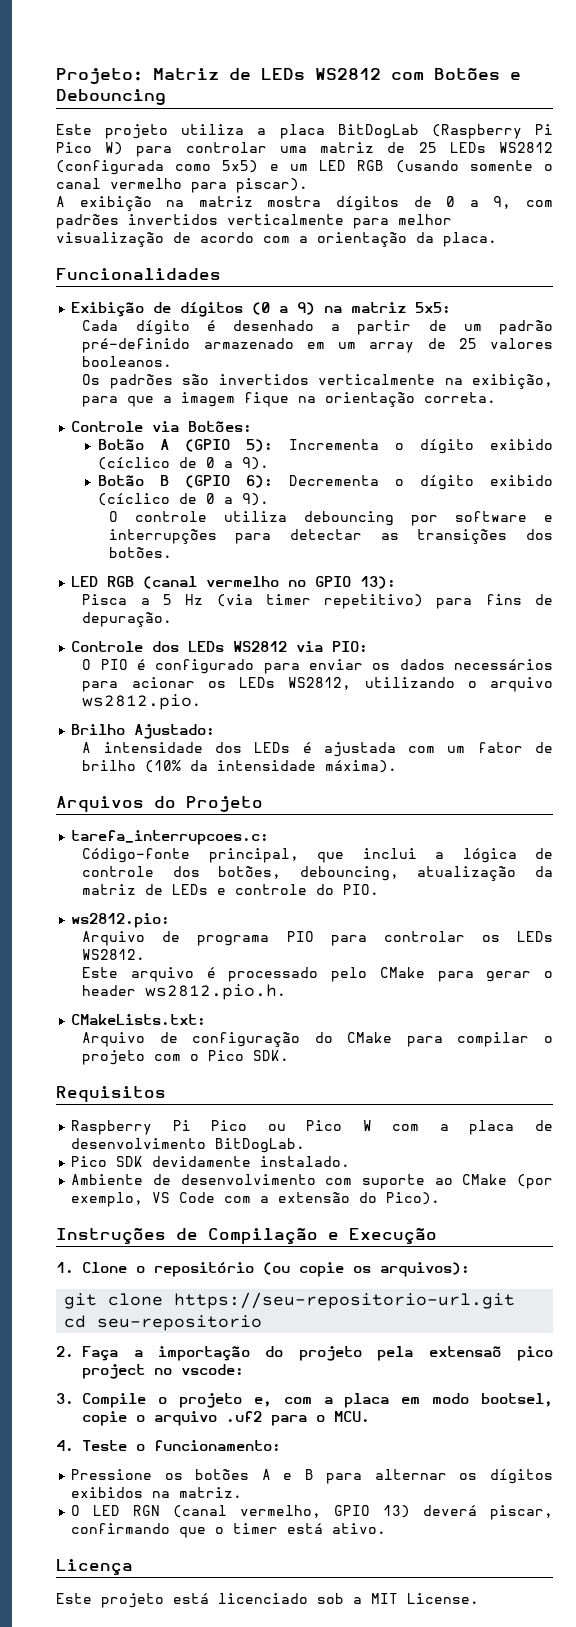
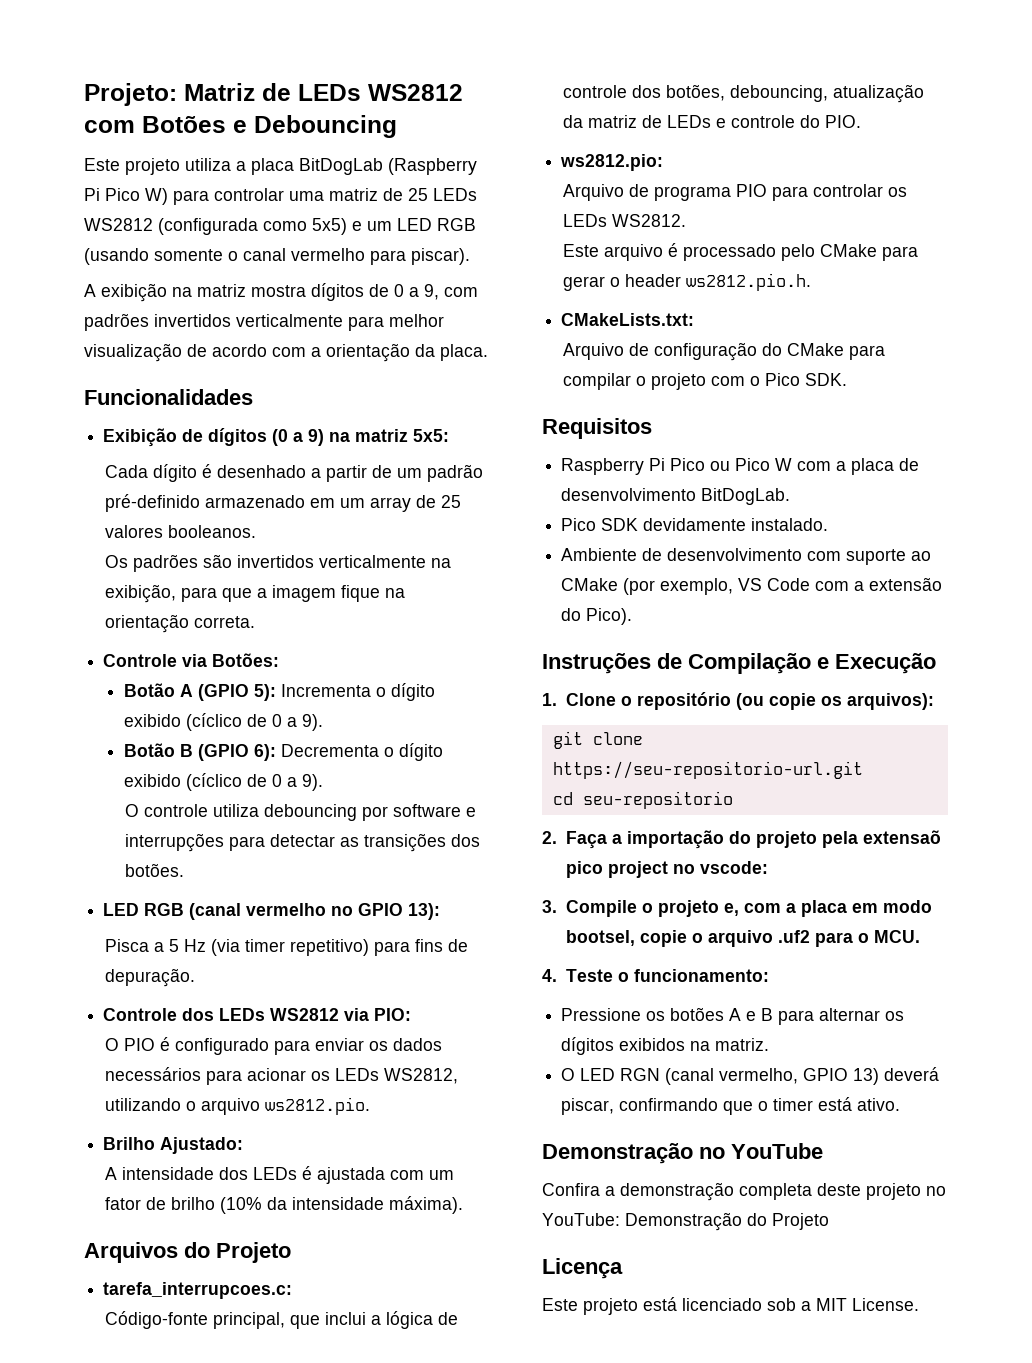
(387, 1528) none -> [542,1143,823,1164] [542,1182,946,1201] [542,1212,829,1231] // Demonstração no YouTube // Confira a demonstração completa deste projeto no YouTube: Demonstração do Projeto

